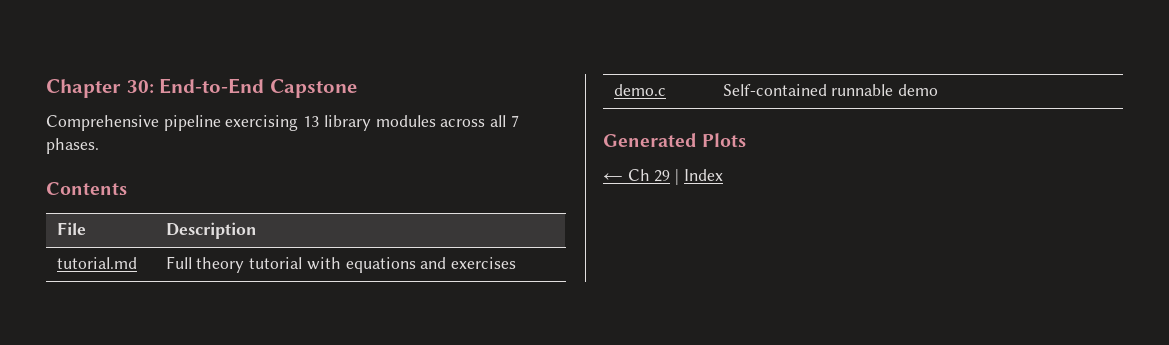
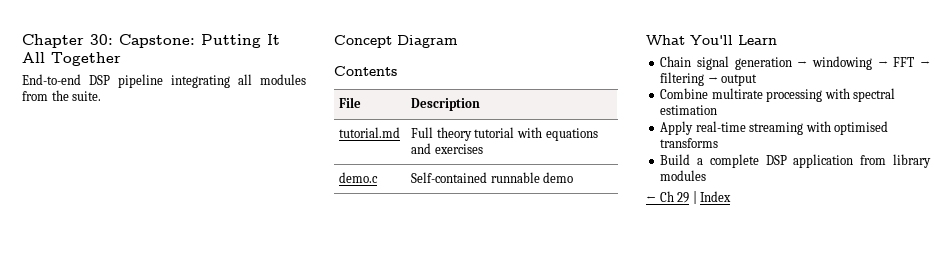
[159,78,357,98] [46,115,519,131] [46,138,99,154] End-to-End Capstone // Comprehensive pipeline exercising 13 library modules across all 7 phases. -> [119,34,280,48] [22,52,121,66] [22,74,306,88] [22,90,102,101] [334,35,458,48] Capstone: Putting It All Together // End-to-end DSP pipeline integrating all modules from the suite. // Concept Diagram
[603,133,747,147] Generated Plots -> [646,35,777,45] [660,56,930,70] [660,72,758,86] [660,88,896,102] [660,105,718,115] [660,121,889,135] [660,138,719,148] [660,154,931,168] [660,170,707,181] What You'll Learn // Chain signal generation → windowing → FFT → filtering → output // Combine multirate processing with spectral estimation // Apply real-time streaming with optimised transforms // Build a complete DSP application from library modules

